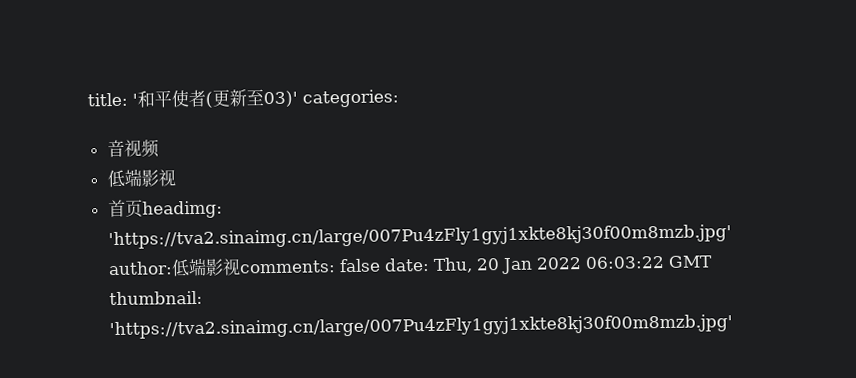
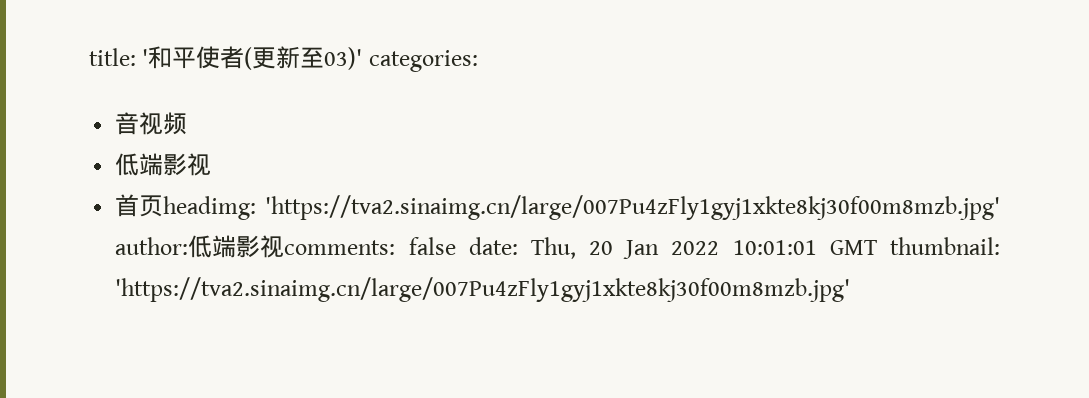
[584,256,665,270] 06:03:22 -> [732,240,817,255] 10:01:01

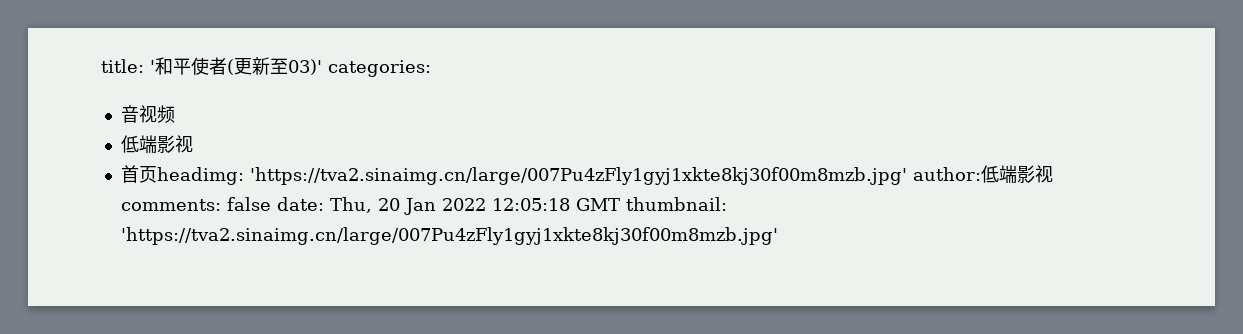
[732,240,817,255] 10:01:01 -> [491,198,570,211] 12:05:18

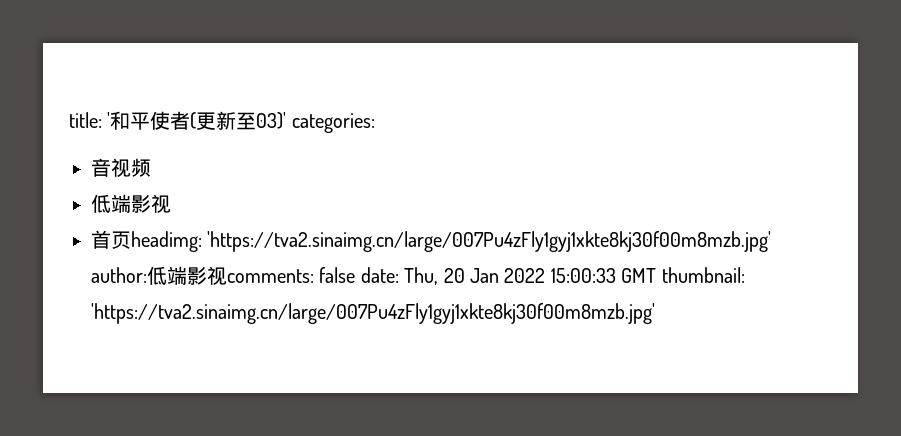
[491,198,570,211] 12:05:18 -> [550,268,616,283] 15:00:33

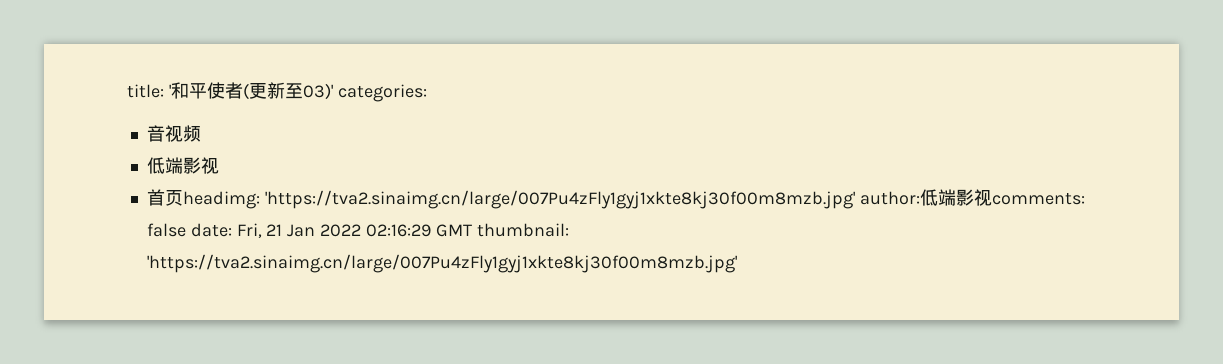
[404,267,465,285] Thu, 20 -> [236,223,283,238] Fri, 21
[550,268,616,283] 15:00:33 -> [365,224,431,237] 02:16:29

